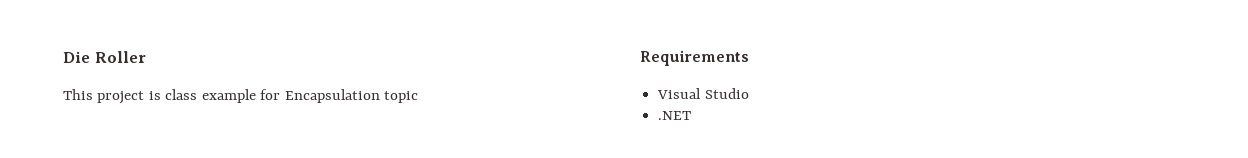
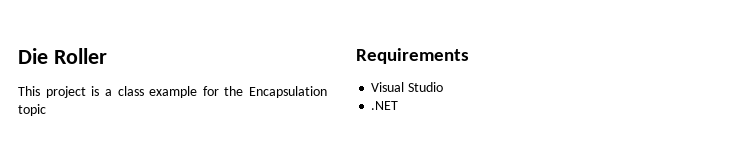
(161, 95) none -> [104,89,112,96] a
(281, 94) none -> [224,86,244,96] the

